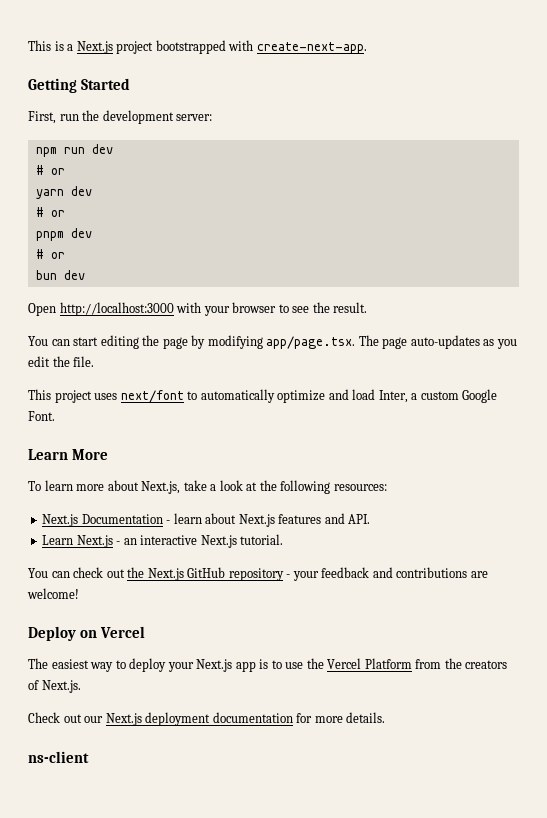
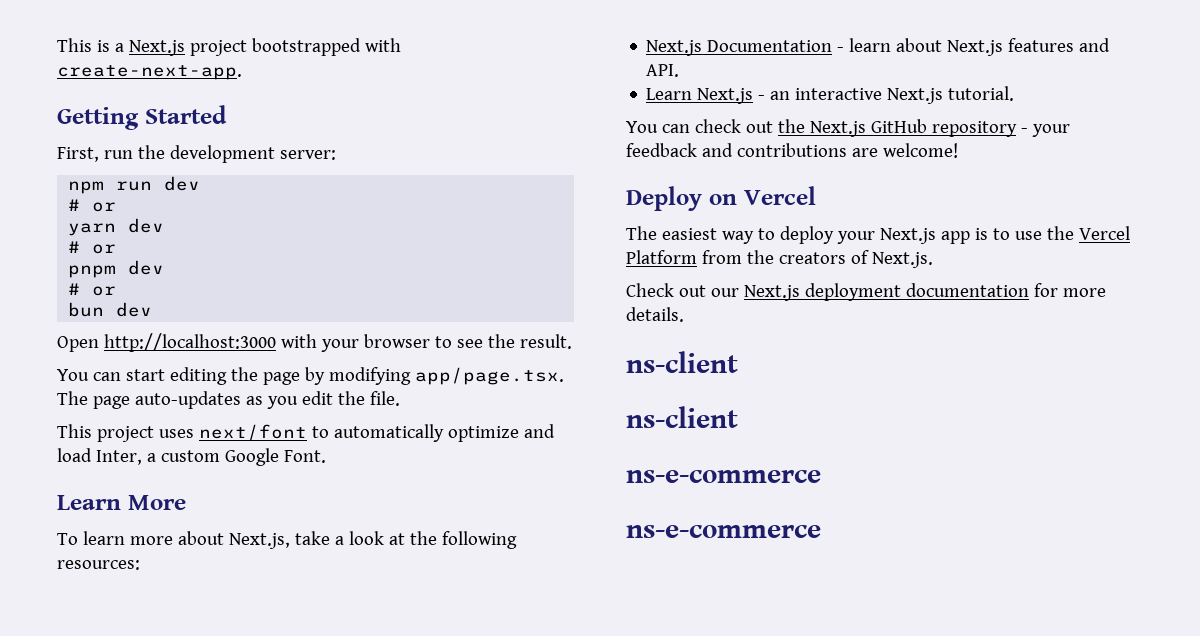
(89, 757) none -> [626,406,738,428] [626,470,821,483] [626,525,821,538] // ns-client // ns-e-commerce // ns-e-commerce

